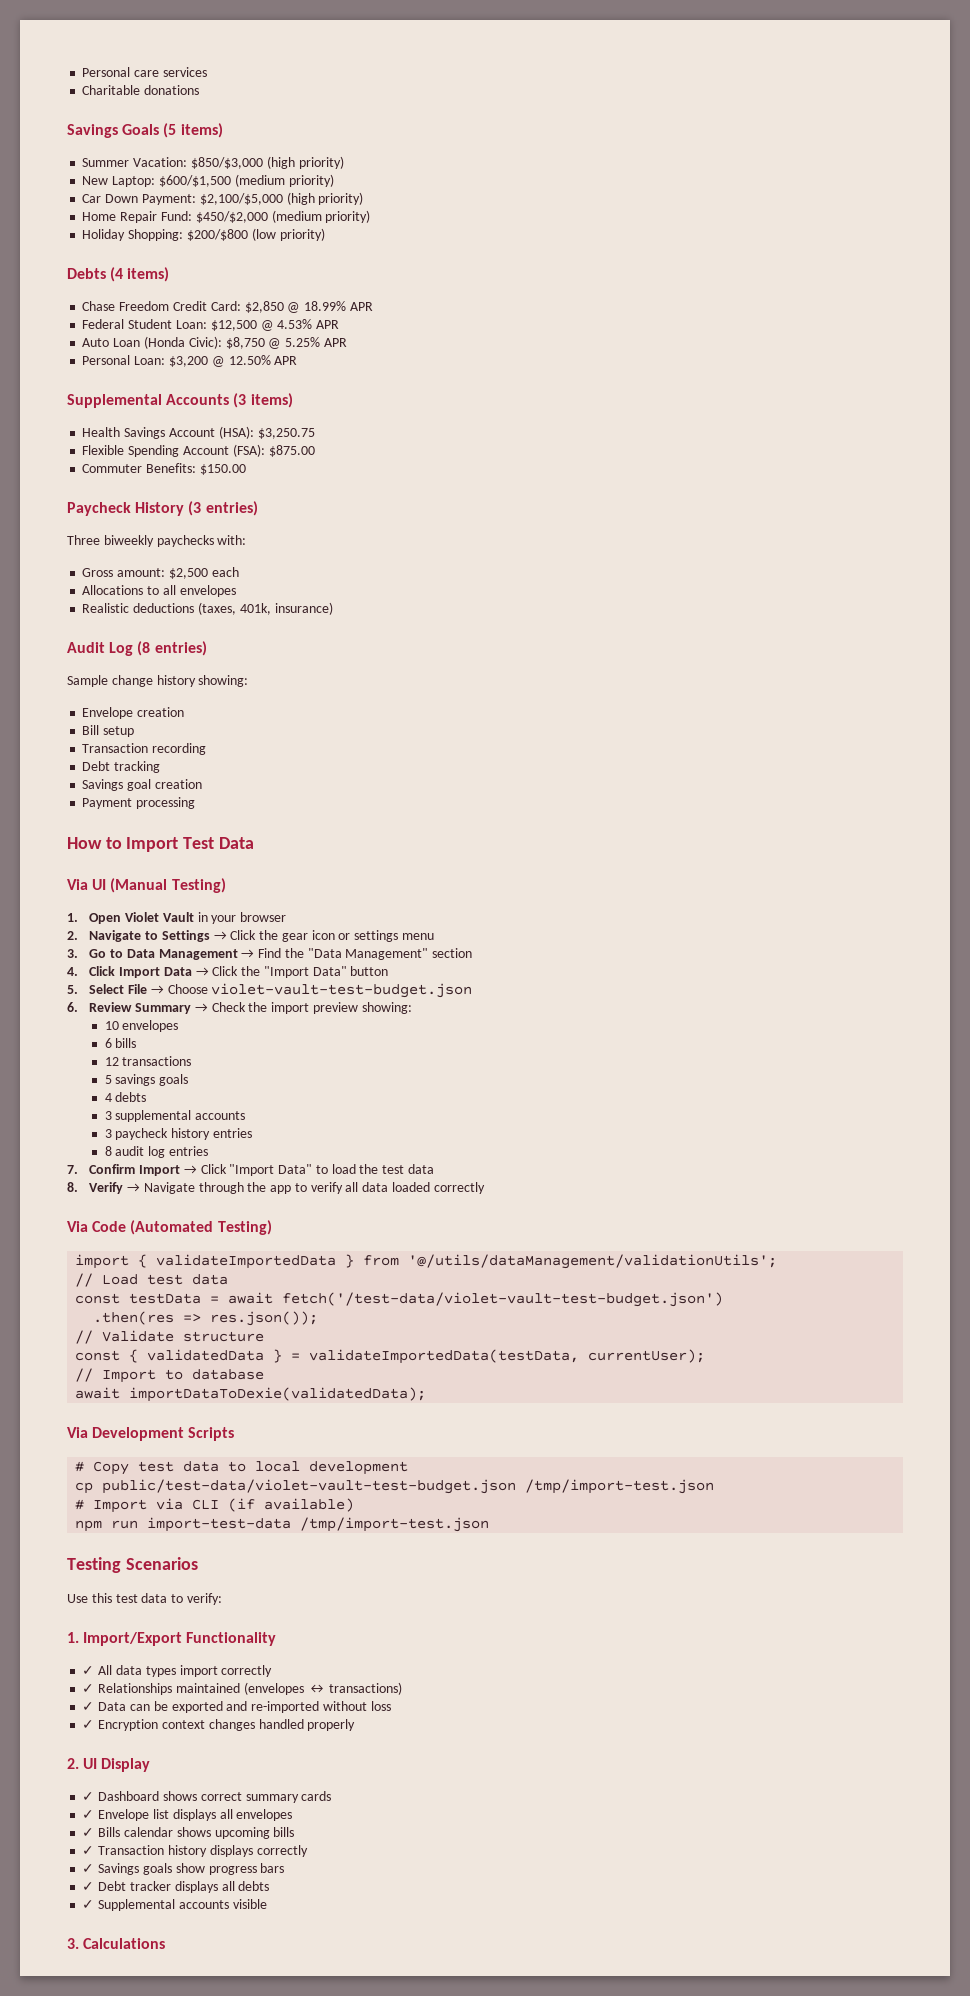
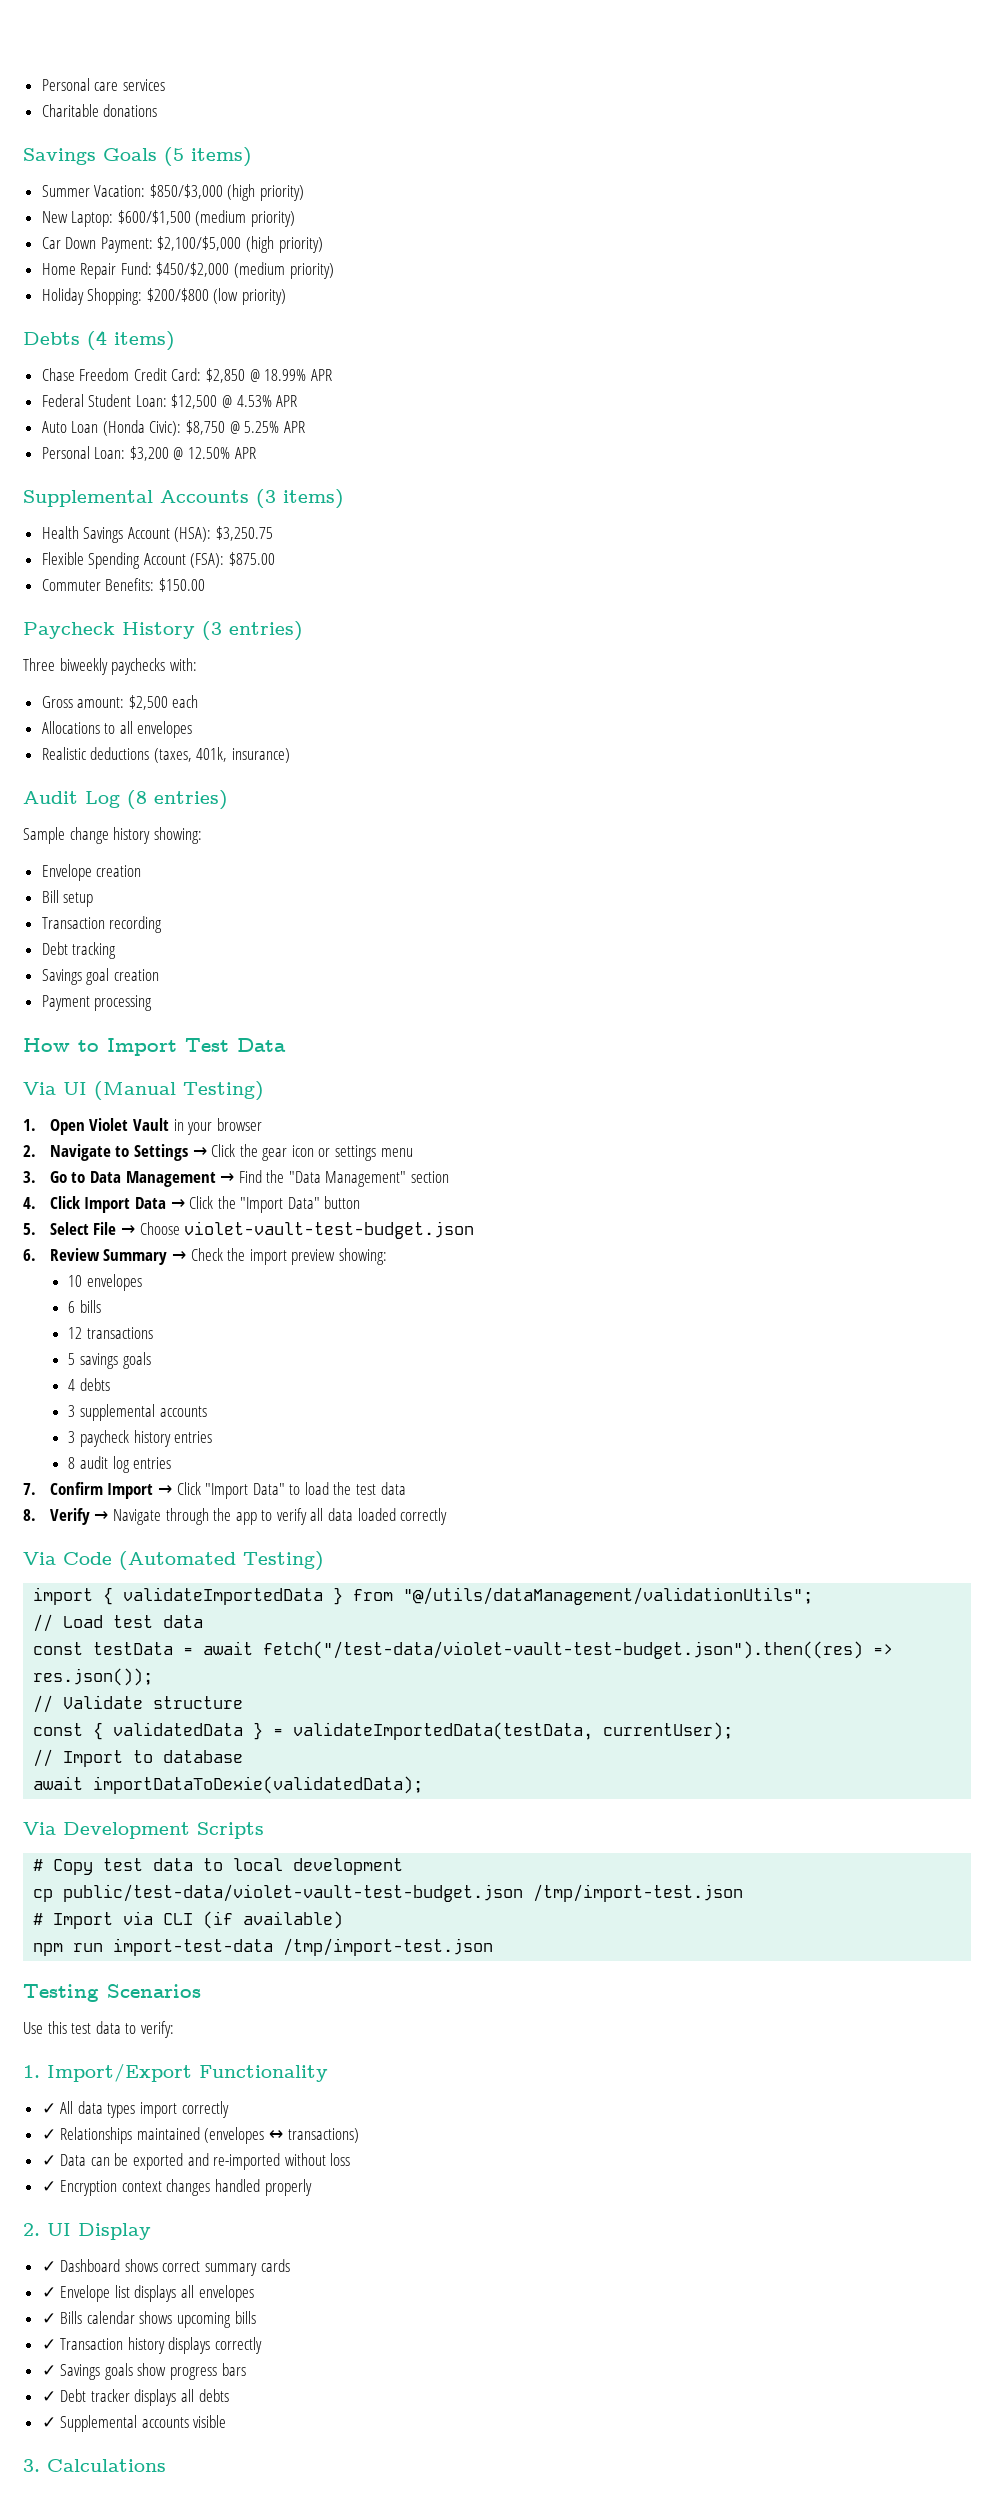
[408,1254,778,1269] '@/utils/dataManagement/validationUtils'; -> [403,1587,814,1605] "@/utils/dataManagement/validationUtils";
[282,1292,724,1307] [93,1311,175,1325] fetch('/test-data/violet-vault-test-budget.json') // .then(res -> [263,1641,864,1659] fetch("/test-data/violet-vault-test-budget.json").then((res)

